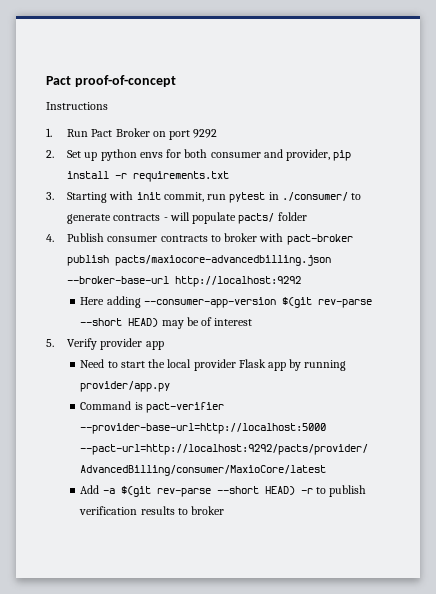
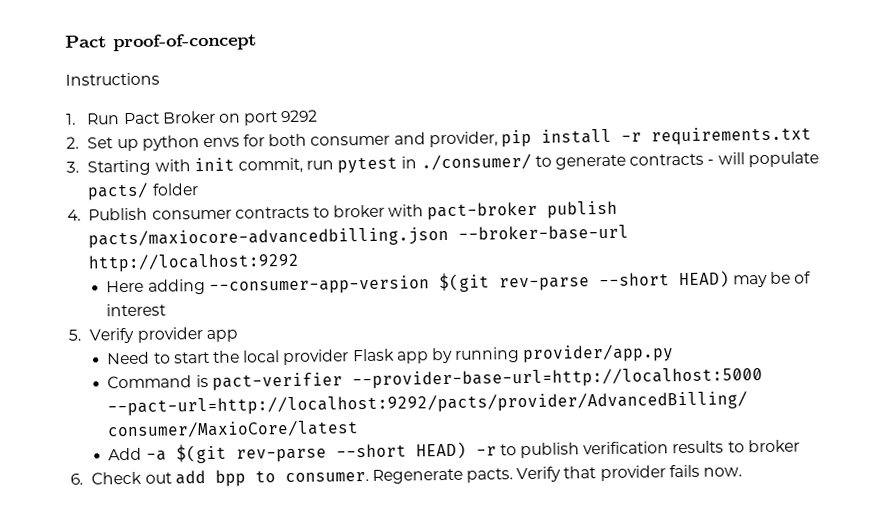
(225, 510) none -> [70,464,743,487] // 6. Check out add bpp to consumer. Regenerate pacts. Verify that provider fails now.

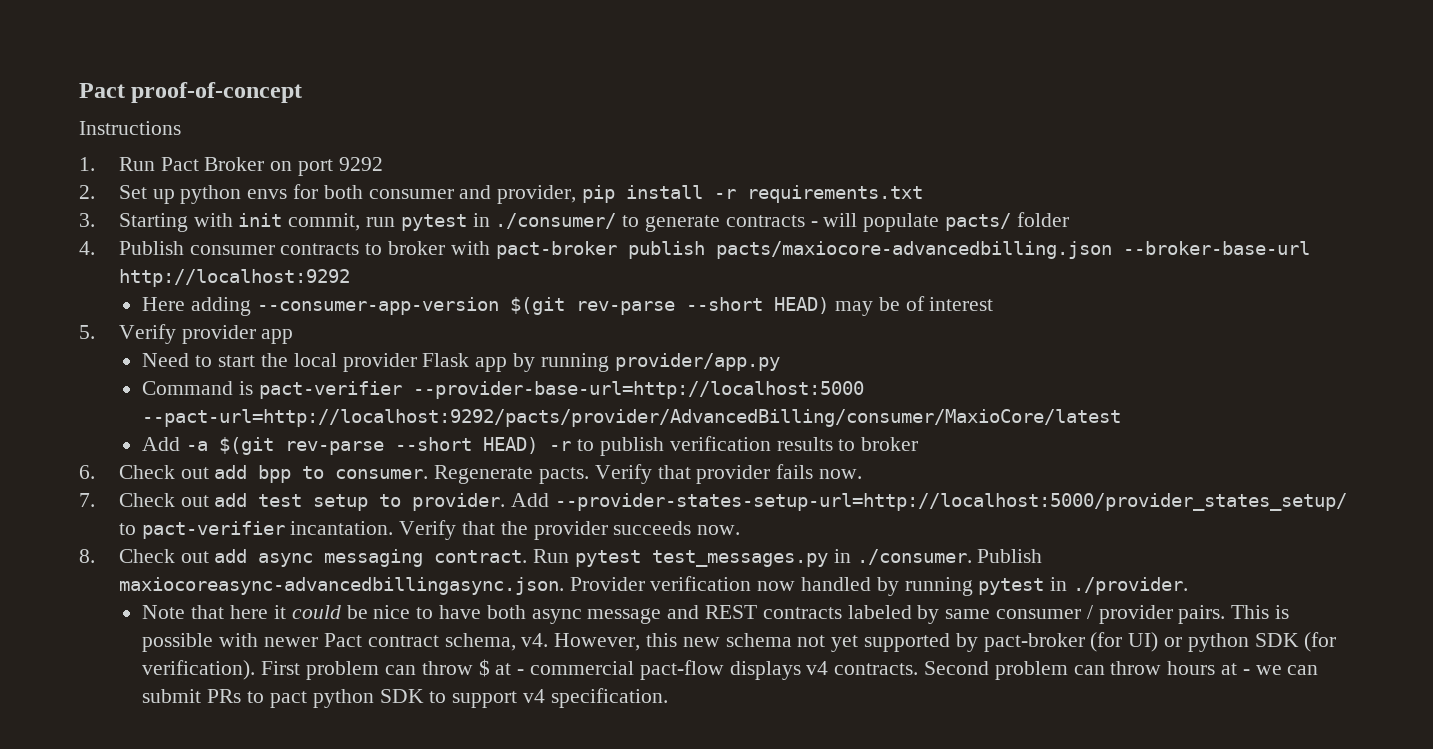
(743, 472) none -> [79,493,1348,511] [118,520,741,540] [79,549,1043,567] [118,576,1189,596] [142,605,1289,624] [142,632,1337,652] [142,659,1319,680] [142,688,668,708] // 7. Check out add test setup to provider. Add --provider-states-setup-url=http://localhost:5000/provider_states_setup/ to pact-verifier incantation. Verify that the provider succeeds now. // 8. Check out add async messaging contract. Run pytest test_messages.py in ./consumer. Publish maxiocoreasync-advancedbillingasync.json. Provider verification now handled by running pytest in ./provider. // Note that here it could be nice to have both async message and REST contracts labeled by same consumer / provider pairs. This is possible with newer Pact contract schema, v4. However, this new schema not yet supported by pact-broker (for UI) or python SDK (for verification). First problem can throw $ at - commercial pact-flow displays v4 contracts. Second problem can throw hours at - we can submit PRs to pact python SDK to support v4 specification.

